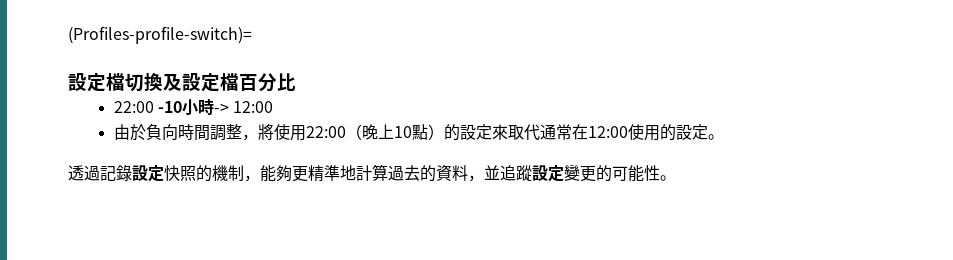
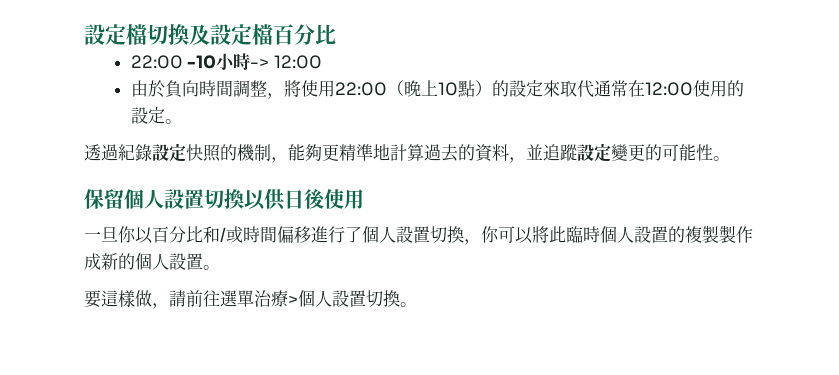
[68,26,252,44] (Profiles-profile-switch)= // -> (84, 34) none
[100,166,116,181] 記 -> [118,144,135,161] 紀
(676, 178) none -> [84,188,364,211] [84,225,753,245] [84,253,220,270] [84,290,417,309] // 保留個人設置切換以供日後使用 // 一旦你以百分比和/或時間偏移進行了個人設置切換，你可以將此臨時個人設置的複製製作成新的個人設置。 // 要這樣做，請前往選單治療>個人設置切換。

